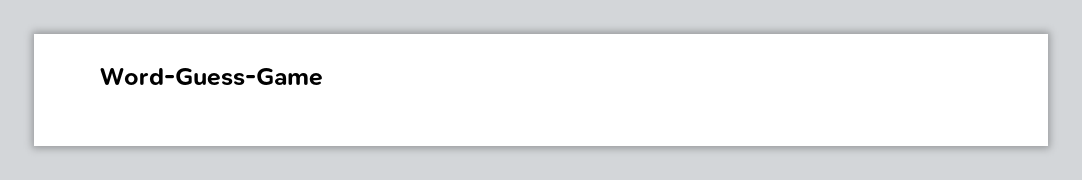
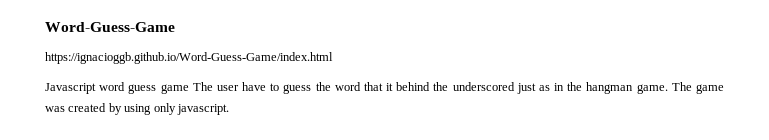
(323, 76) none -> [45,52,333,64] [45,82,724,94] [45,103,229,115] // https://ignacioggb.github.io/Word-Guess-Game/index.html // Javascript word guess game The user have to guess the word that it behind the underscored just as in the hangman game. The game was created by using only javascript.

